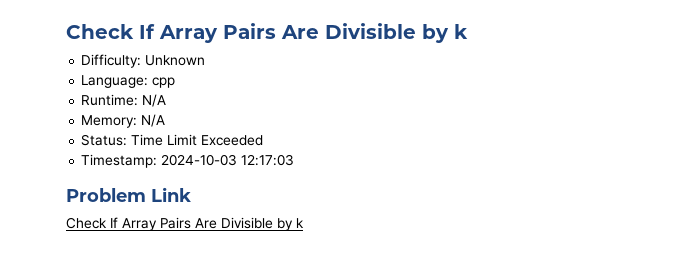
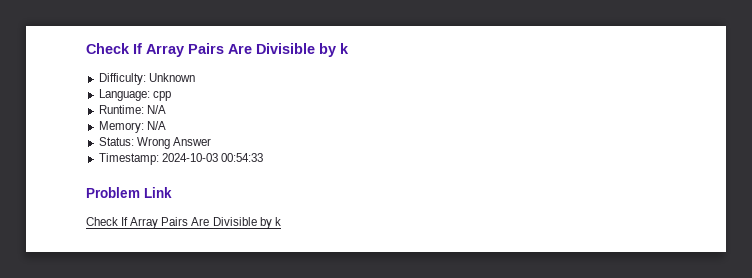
[131,134,264,146] Time Limit Exceeded -> [136,137,211,149] Wrong Answer
[241,154,295,166] 12:17:03 -> [220,153,263,162] 00:54:33

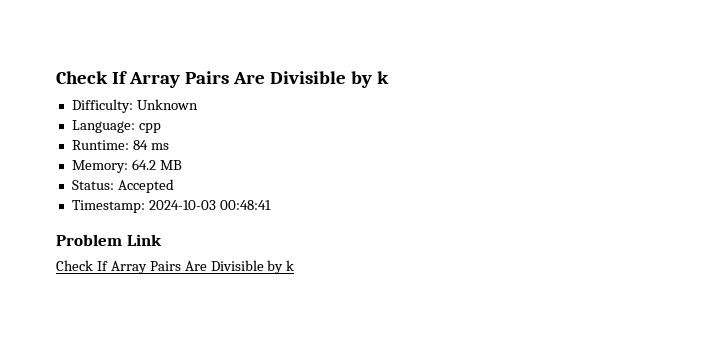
[146,105,166,114] N/A -> [132,140,169,150] 84 ms
[146,121,166,130] N/A -> [131,159,182,170] 64.2 MB
[136,137,211,149] Wrong Answer -> [117,179,174,193] Accepted
[220,153,263,162] 00:54:33 -> [219,200,271,210] 00:48:41

